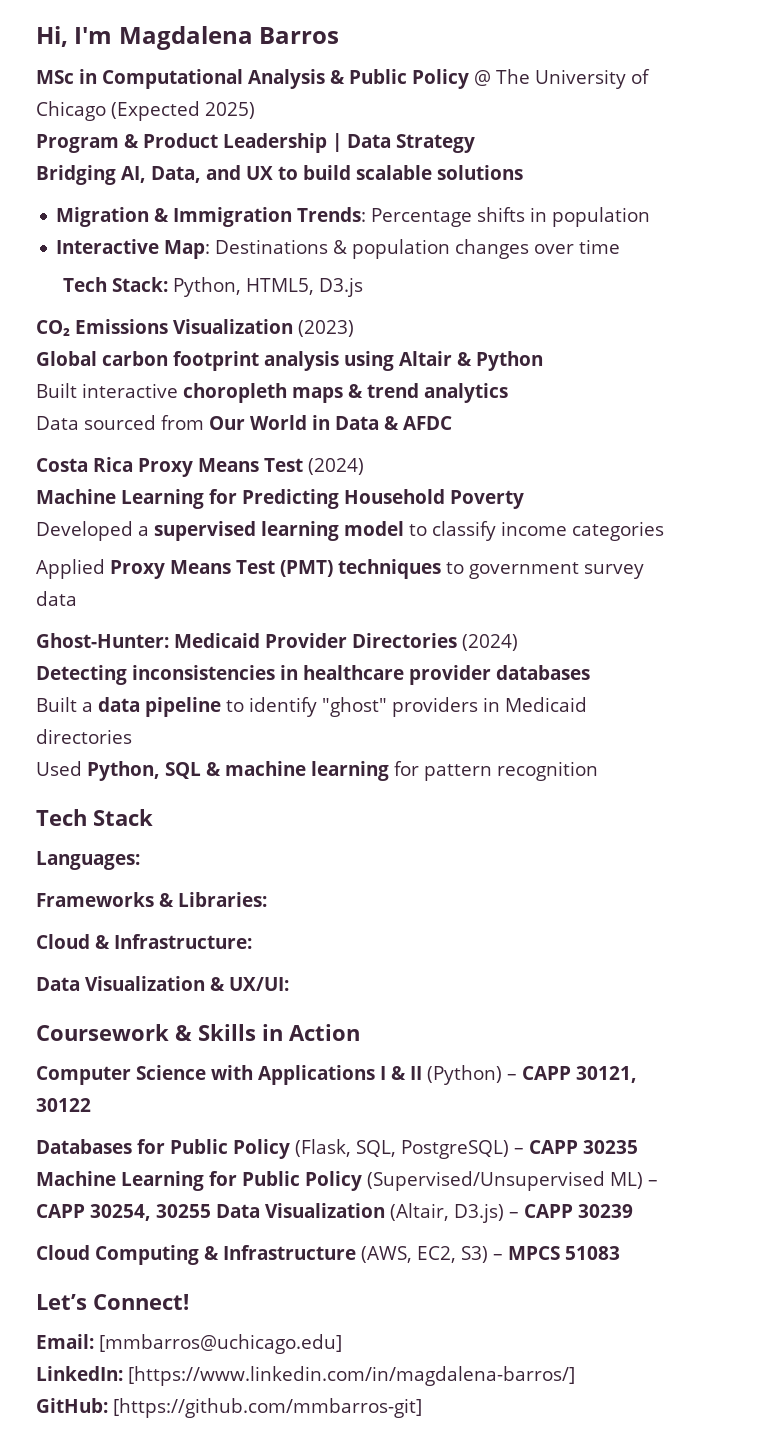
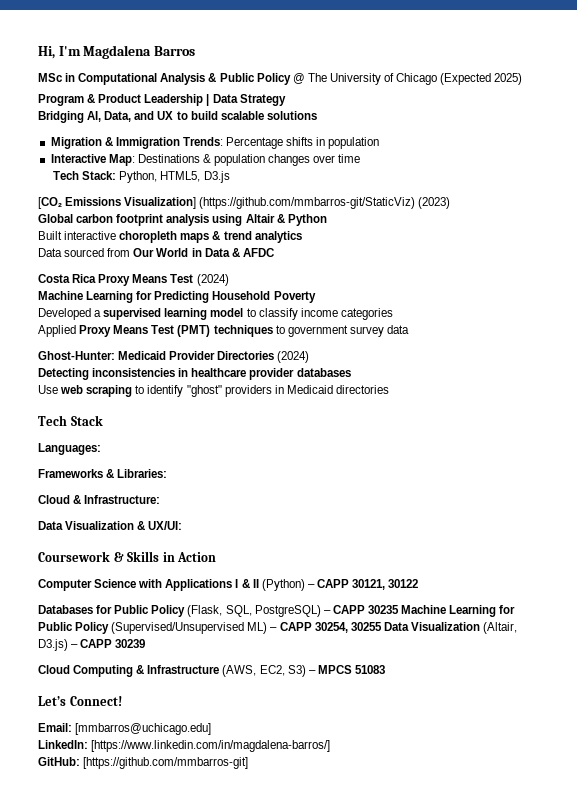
[36,319,293,336] CO₂ Emissions Visualization -> [38,197,416,209] [CO₂ Emissions Visualization] (https://github.com/mmbarros-git/StaticViz)
[36,697,221,717] Built a data pipeline -> [38,385,133,397] Use web scraping
[36,761,598,781] // Used Python, SQL & machine learning for pattern recognition -> (389, 389) none

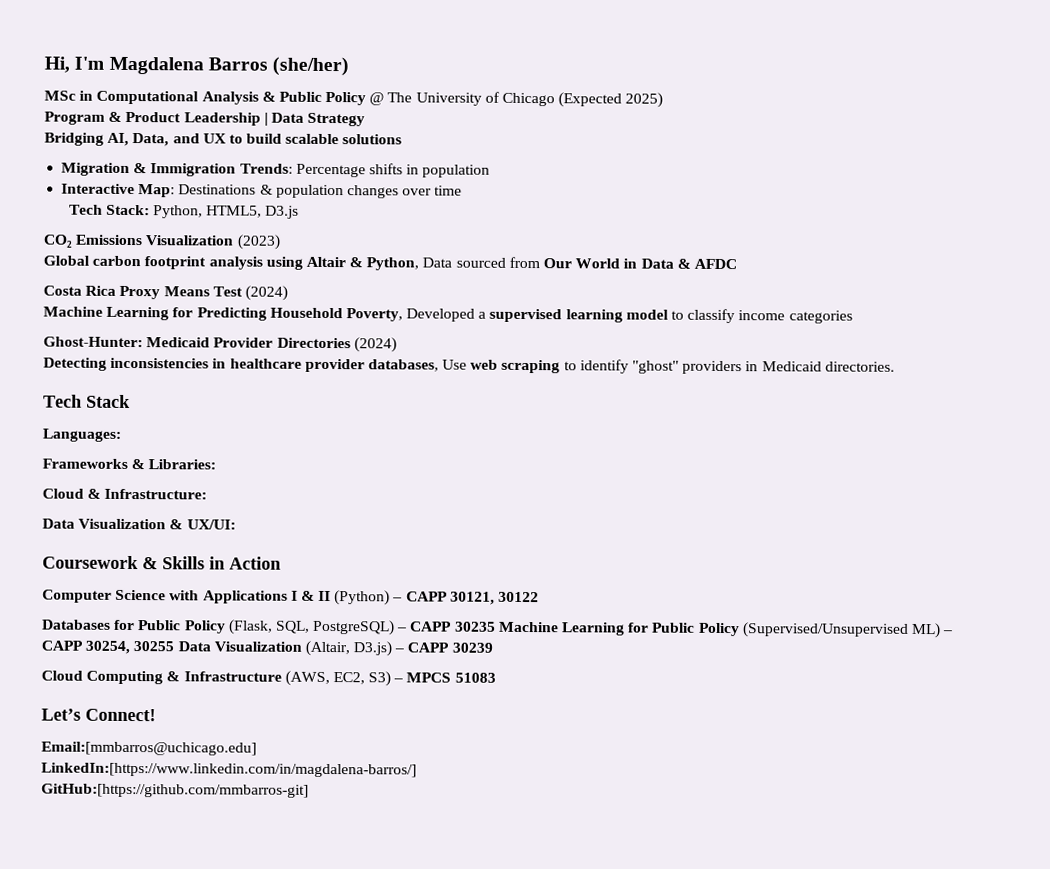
(195, 51) none -> [272,56,350,77] (she/her)
[38,197,416,209] [CO₂ Emissions Visualization] (https://github.com/mmbarros-git/StaticViz) -> [43,234,235,248] CO₂ Emissions Visualization
[287,214,327,226] [38,231,302,243] Python // Built interactive choropleth maps & trend analytics // -> [366,257,420,271] Python,
[273,291,316,303] Poverty // -> [345,308,403,322] Poverty,
[38,325,409,337] // Applied Proxy Means Test (PMT) techniques to government survey data -> (853, 317) none
[296,368,351,377] databases // -> [367,359,439,372] databases,
[335,385,389,394] directories -> [824,361,895,372] directories.
[38,723,212,735] [38,740,331,752] [38,757,249,769] Email: [mmbarros@uchicago.edu] // LinkedIn: [https://www.linkedin.com/in/magdalena-barros/] // GitHub: [https://github.com/mmbarros-git] -> [41,741,257,756] [41,762,417,778] [41,783,309,798] Email:[mmbarros@uchicago.edu] // LinkedIn:[https://www.linkedin.com/in/magdalena-barros/] // GitHub:[https://github.com/mmbarros-git]

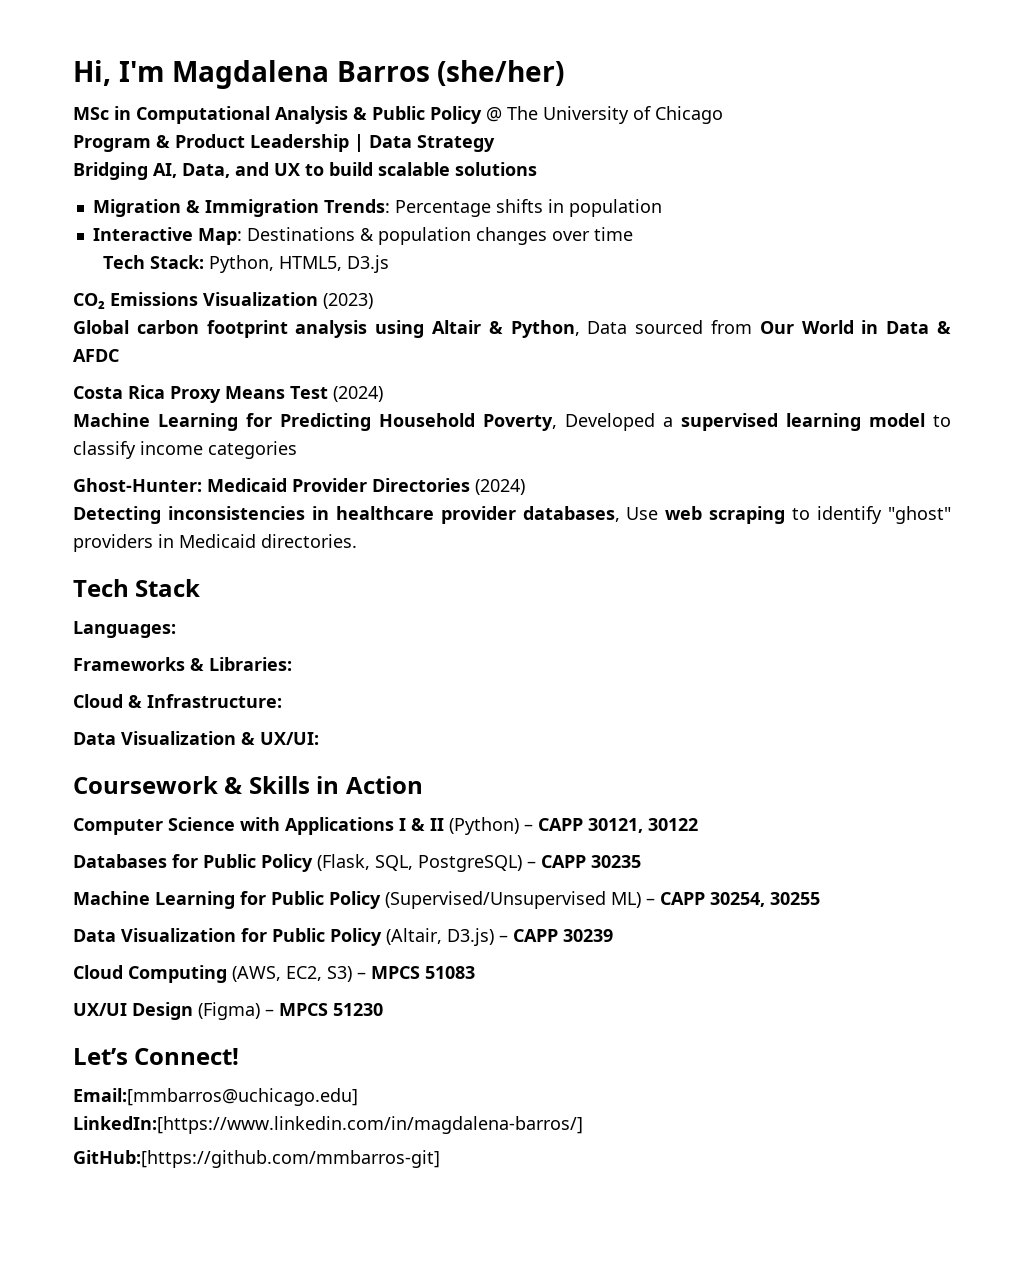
[558,92,664,108] (Expected 2025) -> (723, 115) none
(496, 626) none -> (641, 861) //
[177,641,302,652] Data Visualization -> [73,928,382,946] // Data Visualization for Public Policy
[166,671,282,682] & Infrastructure -> (227, 974) none
(496, 677) none -> [73,1002,383,1020] // UX/UI Design (Figma) – MPCS 51230

